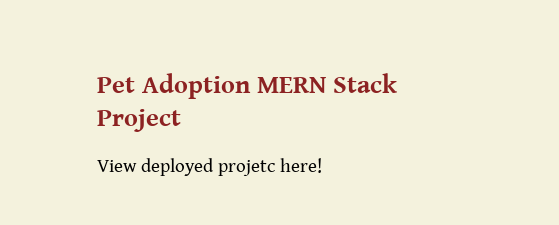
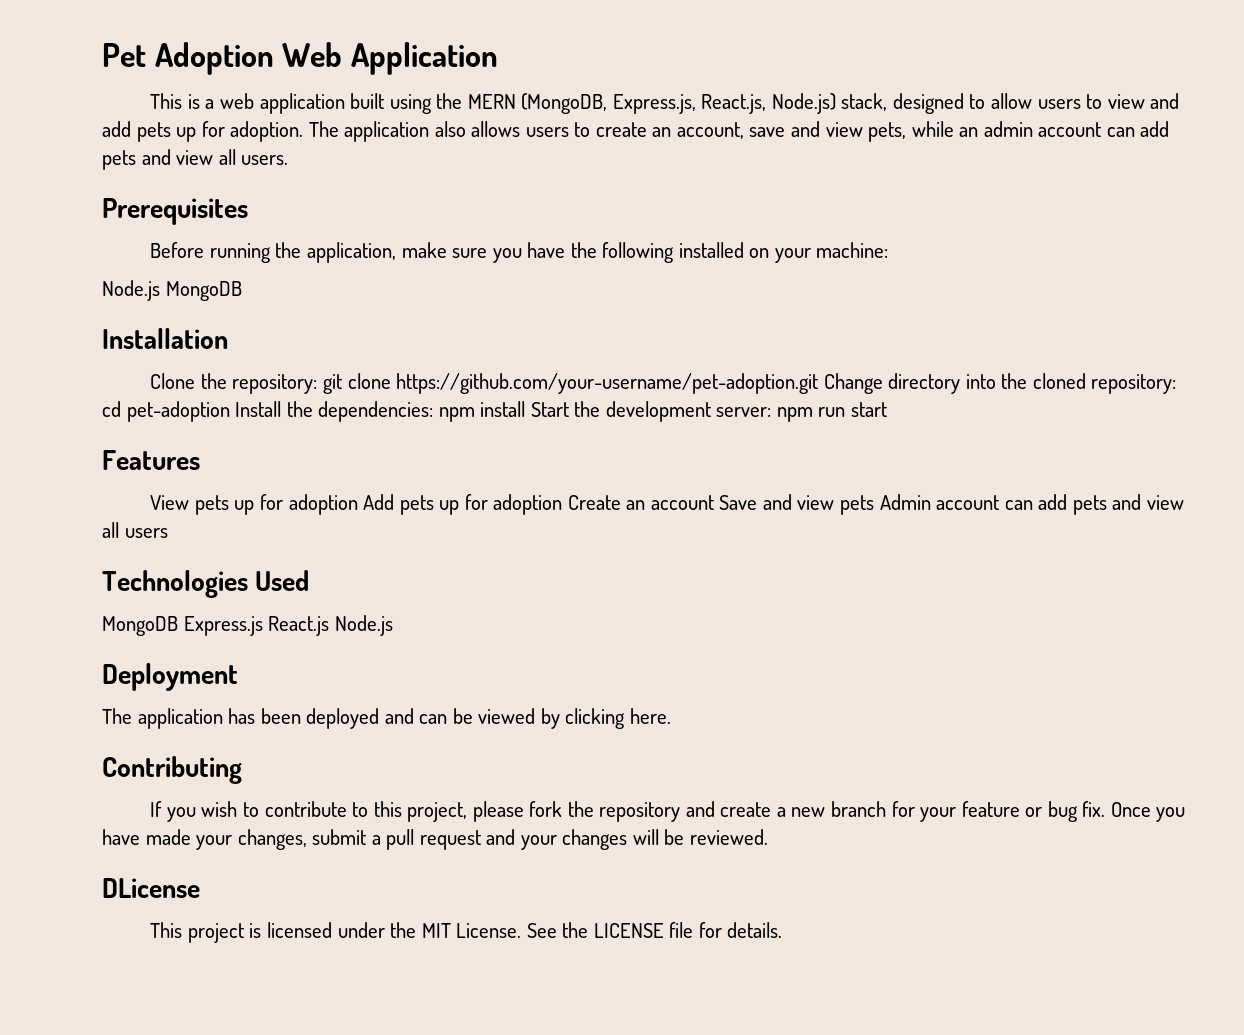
[257,73,398,93] [97,109,181,132] [97,158,322,176] MERN Stack Project // View deployed projetc here! -> [282,42,498,75] [150,93,1180,114] [102,121,1170,142] [102,149,289,170] [102,198,248,225] [150,242,889,263] [102,280,242,301] [102,328,228,349] [150,373,1177,394] [102,401,887,422] [102,450,200,470] [150,494,1184,515] [102,522,168,538] [102,570,310,598] [102,615,393,636] [102,663,238,691] [102,708,671,729] [102,756,242,784] [150,801,1186,822] [102,829,768,850] [102,878,200,898] [150,922,783,943] Web Application // This is a web application built using the MERN (MongoDB, Express.js, React.js, Node.js) stack, designed to allow users to view and add pets up for adoption. The application also allows users to create an account, save and view pets, while an admin account can add pets and view all users. // Prerequisites // Before running the application, make sure you have the following installed on your machine: // Node.js MongoDB // Installation // Clone the repository: git clone https://github.com/your-username/pet-adoption.git Change directory into the cloned repository: cd pet-adoption Install the dependencies: npm install Start the development server: npm run start // Features // View pets up for adoption Add pets up for adoption Create an account Save and view pets Admin account can add pets and view all users // Technologies Used // MongoDB Express.js React.js Node.js // Deployment // The application has been deployed and can be viewed by clicking here. // Contributing // If you wish to contribute to this project, please fork the repository and create a new branch for your feature or bug fix. Once you have made your changes, submit a pull request and your changes will be reviewed. // DLicense // This project is licensed under the MIT License. See the LICENSE file for details.

